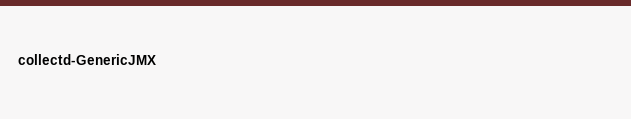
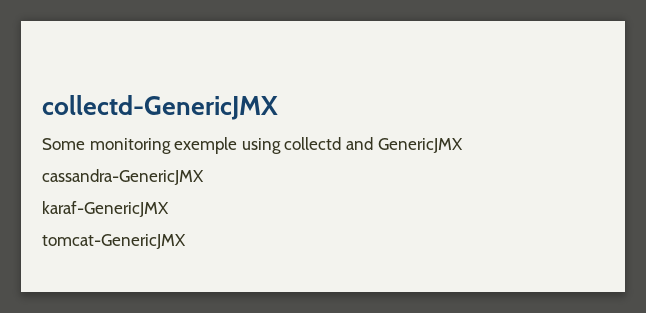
(156, 59) none -> [42,137,463,154] [42,169,204,185] [42,201,169,217] [42,234,186,249] // Some monitoring exemple using collectd and GenericJMX // cassandra-GenericJMX // karaf-GenericJMX // tomcat-GenericJMX

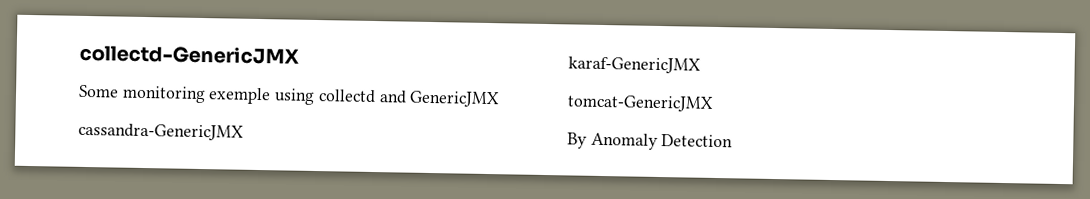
(186, 241) none -> [567,132,734,150] // By Anomaly Detection

